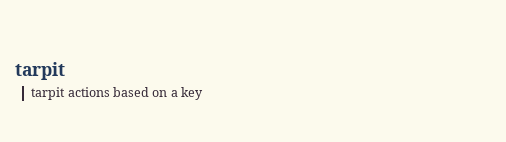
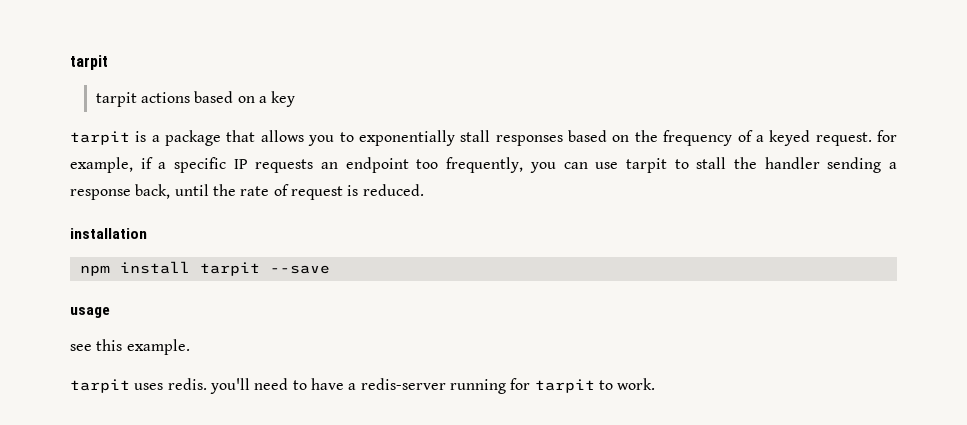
(204, 93) none -> [70,130,897,146] [70,157,898,173] [70,184,424,200] [70,228,147,239] [79,261,330,276] [70,307,110,318] [70,339,190,355] [70,378,656,394] // tarpit is a package that allows you to exponentially stall responses based on the frequency of a keyed request. for example, if a specific IP requests an endpoint too frequently, you can use tarpit to stall the handler sending a response back, until the rate of request is reduced. // installation // npm install tarpit --save // usage // see this example. // tarpit uses redis. you'll need to have a redis-server running for tarpit to work.

